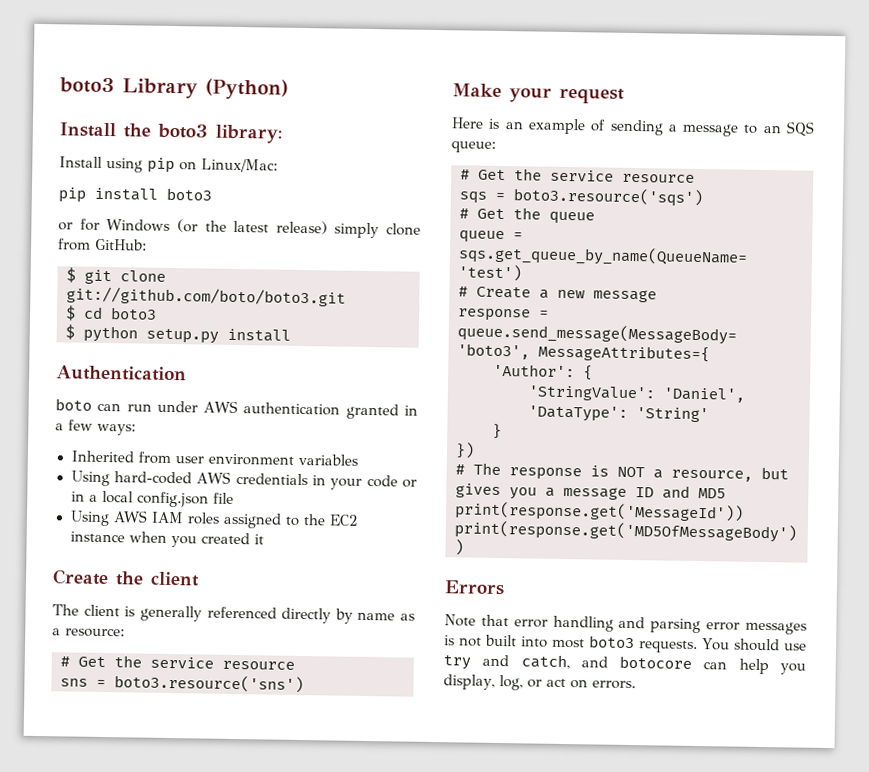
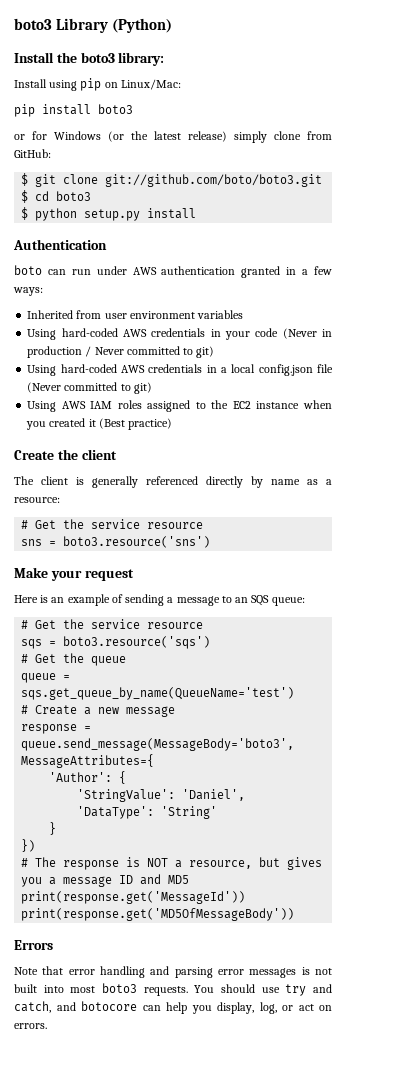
[402,479,417,488] or -> [282,328,332,339] [27,346,215,358] [27,364,203,376] (Never in production / Never committed to git) // Using hard-coded AWS credentials
(234, 498) none -> [27,382,152,394] (Never committed to git)
(264, 539) none -> [98,418,173,430] (Best practice)

